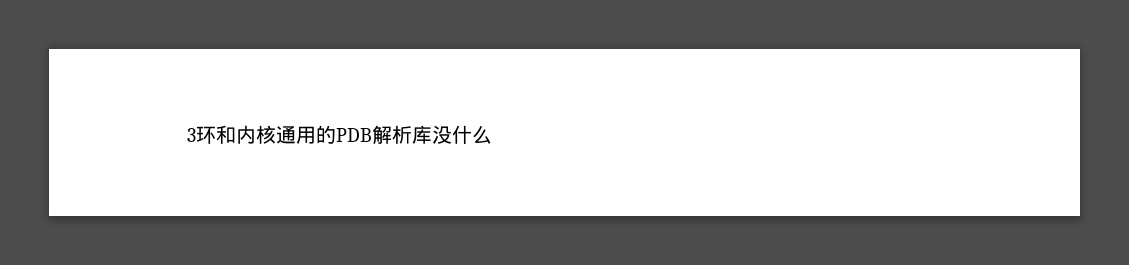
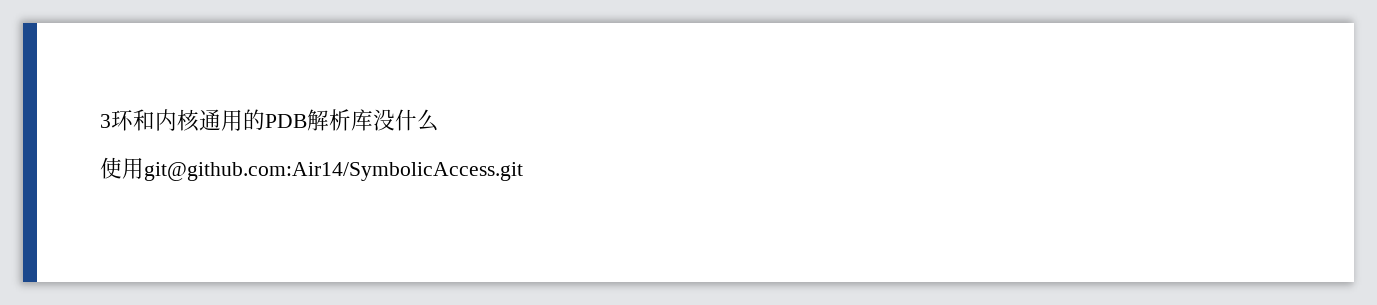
(492, 134) none -> [100,157,523,181] // 使用git@github.com:Air14/SymbolicAccess.git

